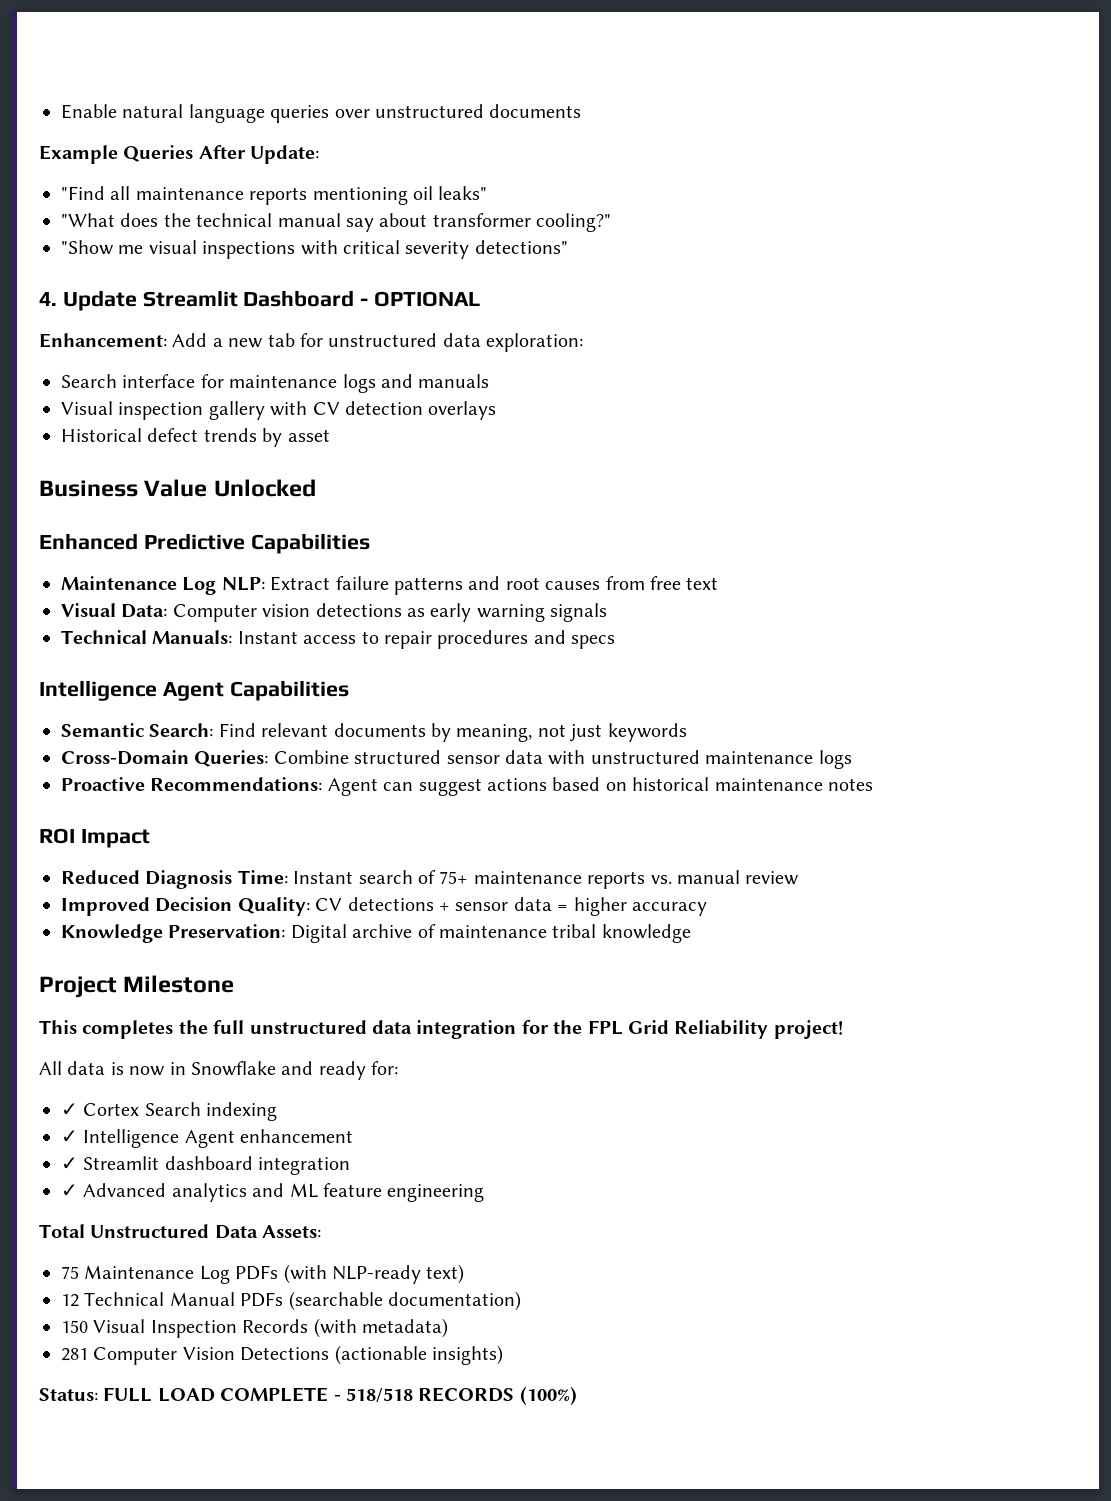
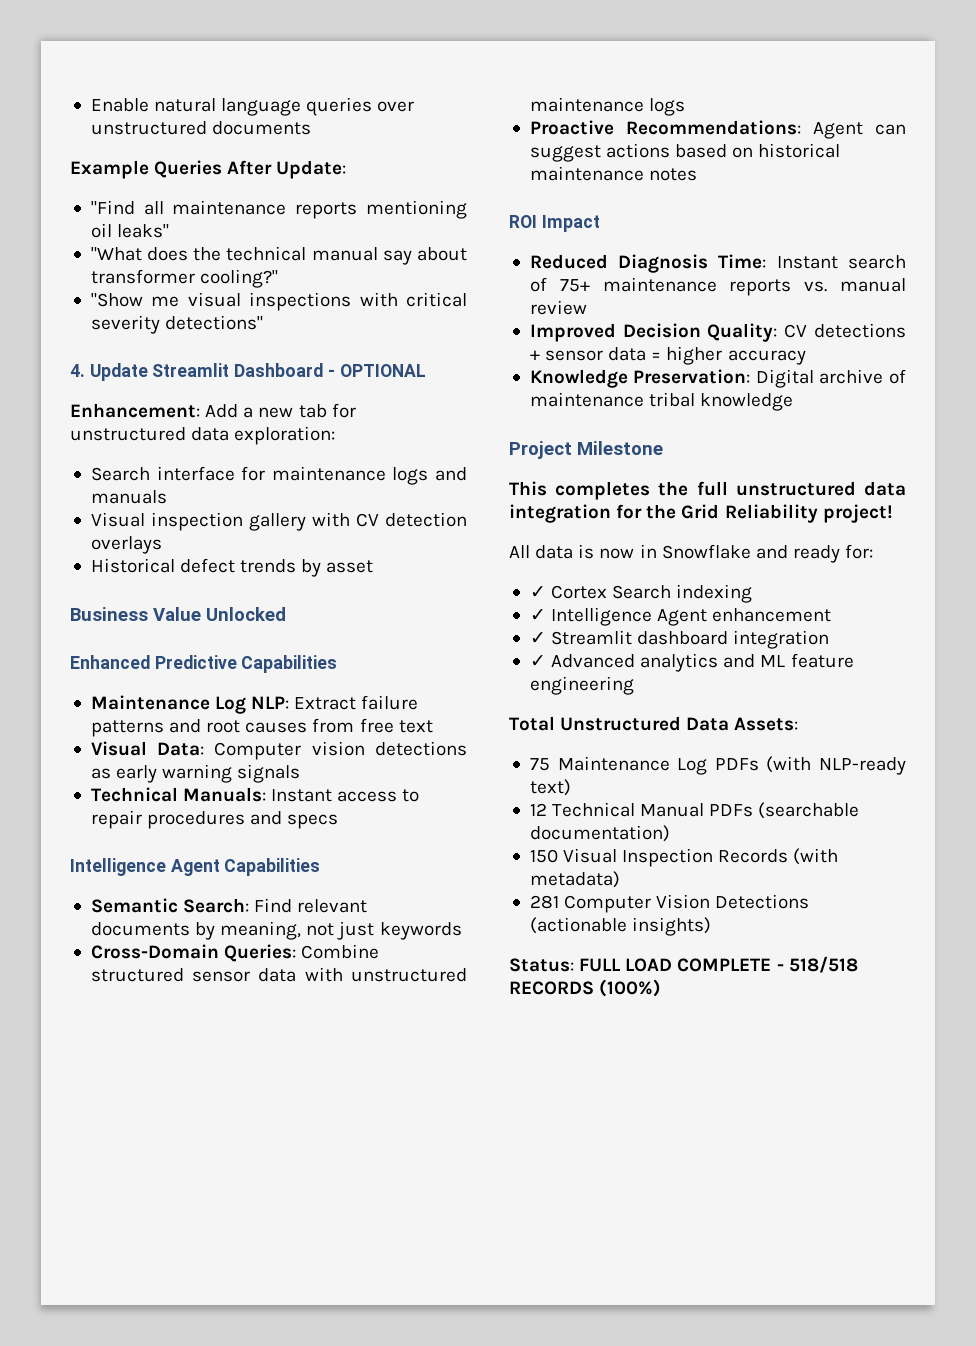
[587,1020,623,1035] FPL -> (677, 511) none

